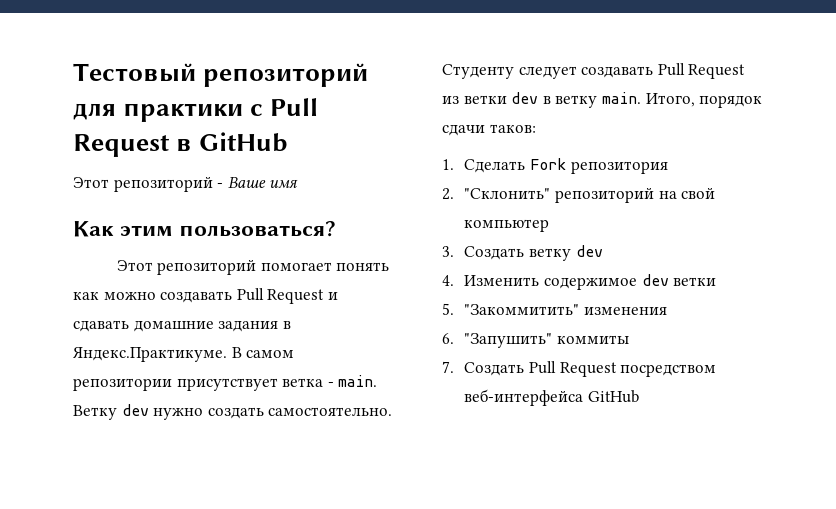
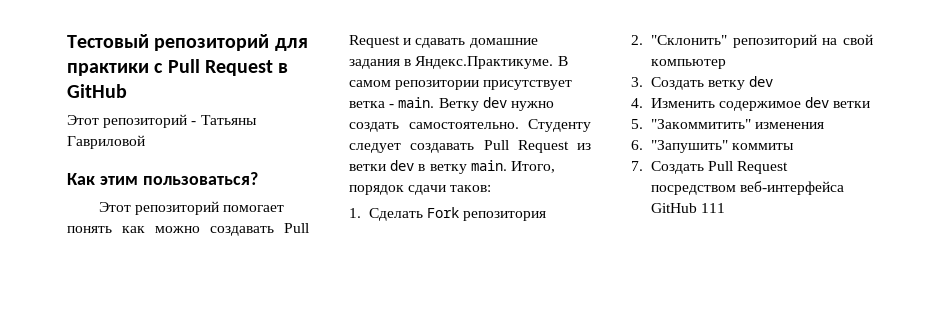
[227,177,299,188] Ваше имя -> [200,115,257,125] [67,135,145,149] Татьяны Гавриловой
(640, 396) none -> [700,203,725,213] 111

